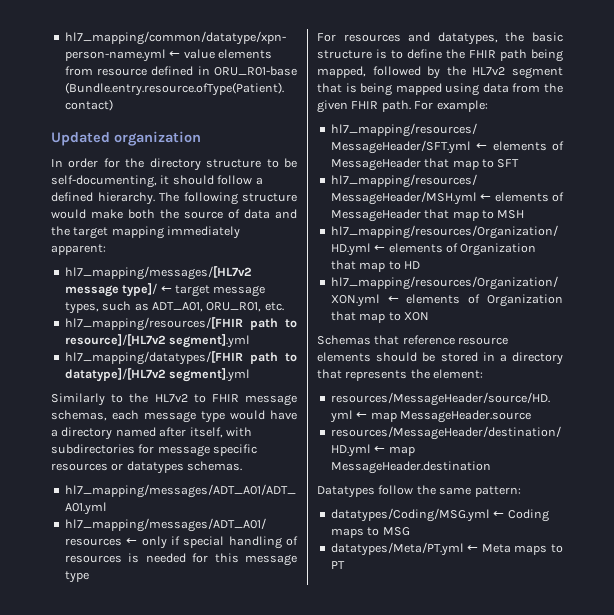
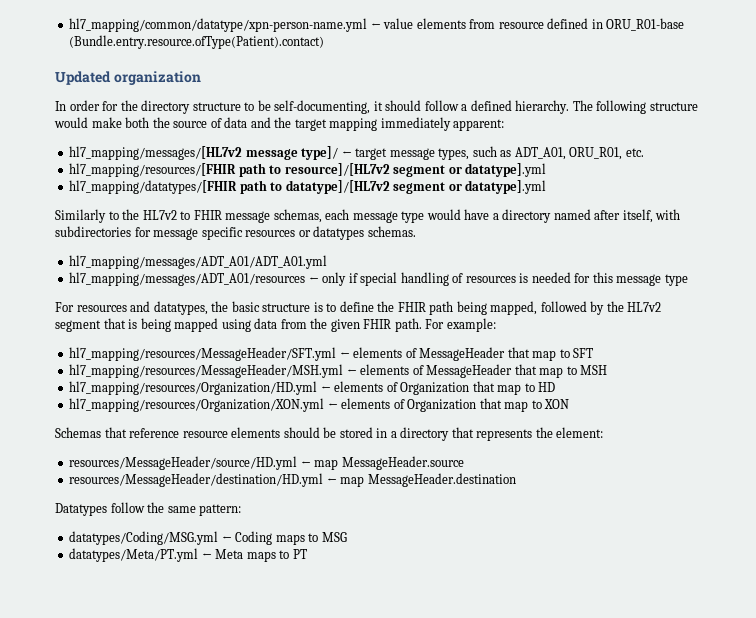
[169,334,251,348] segment].yml -> [393,163,547,177] segment or datatype].yml
[169,368,251,382] segment].yml -> [393,180,547,194] segment or datatype].yml

